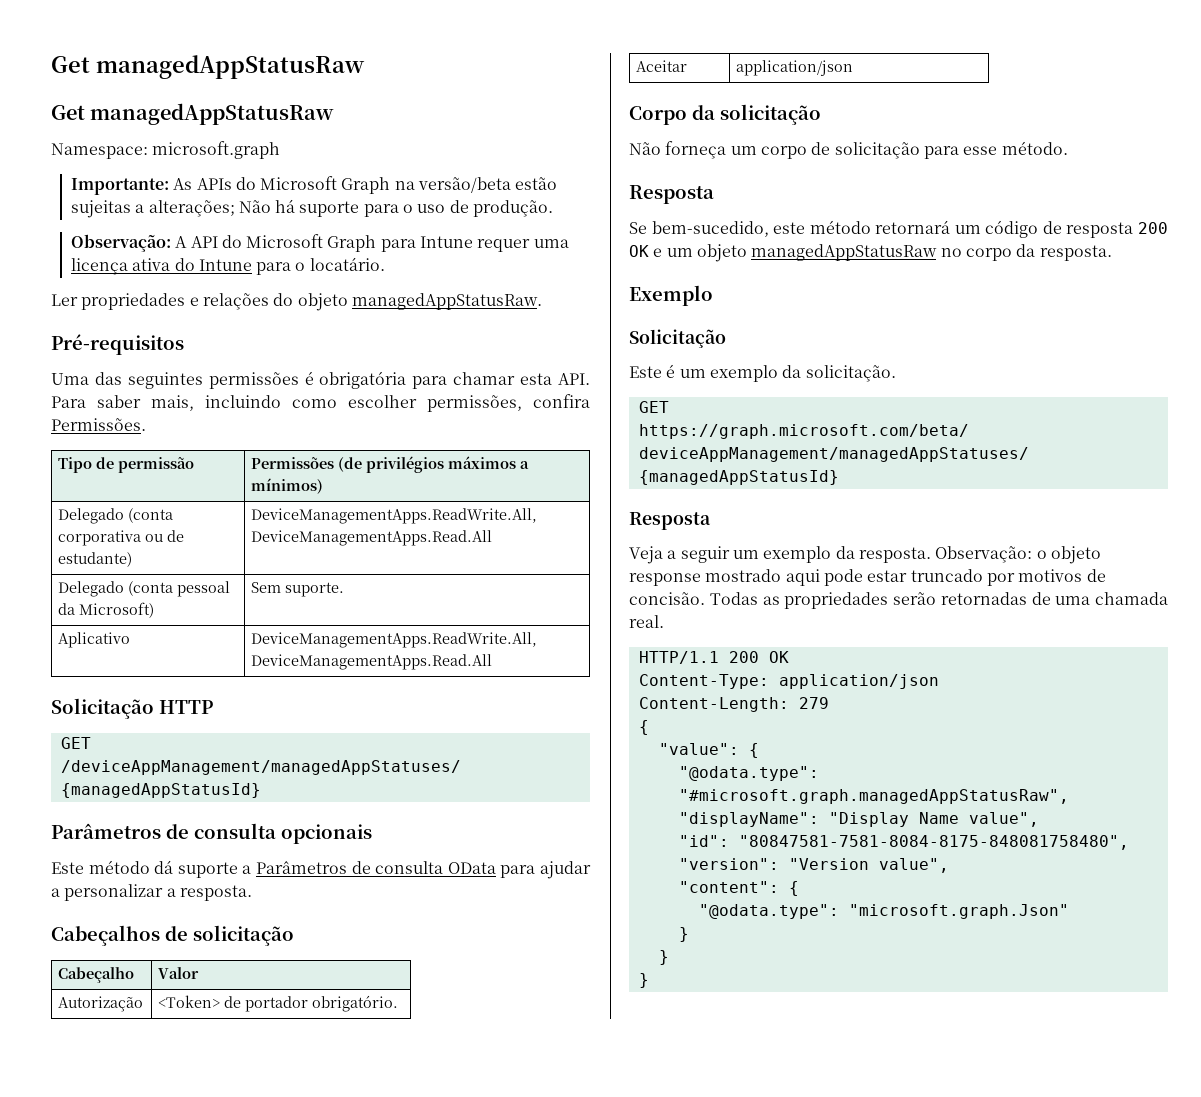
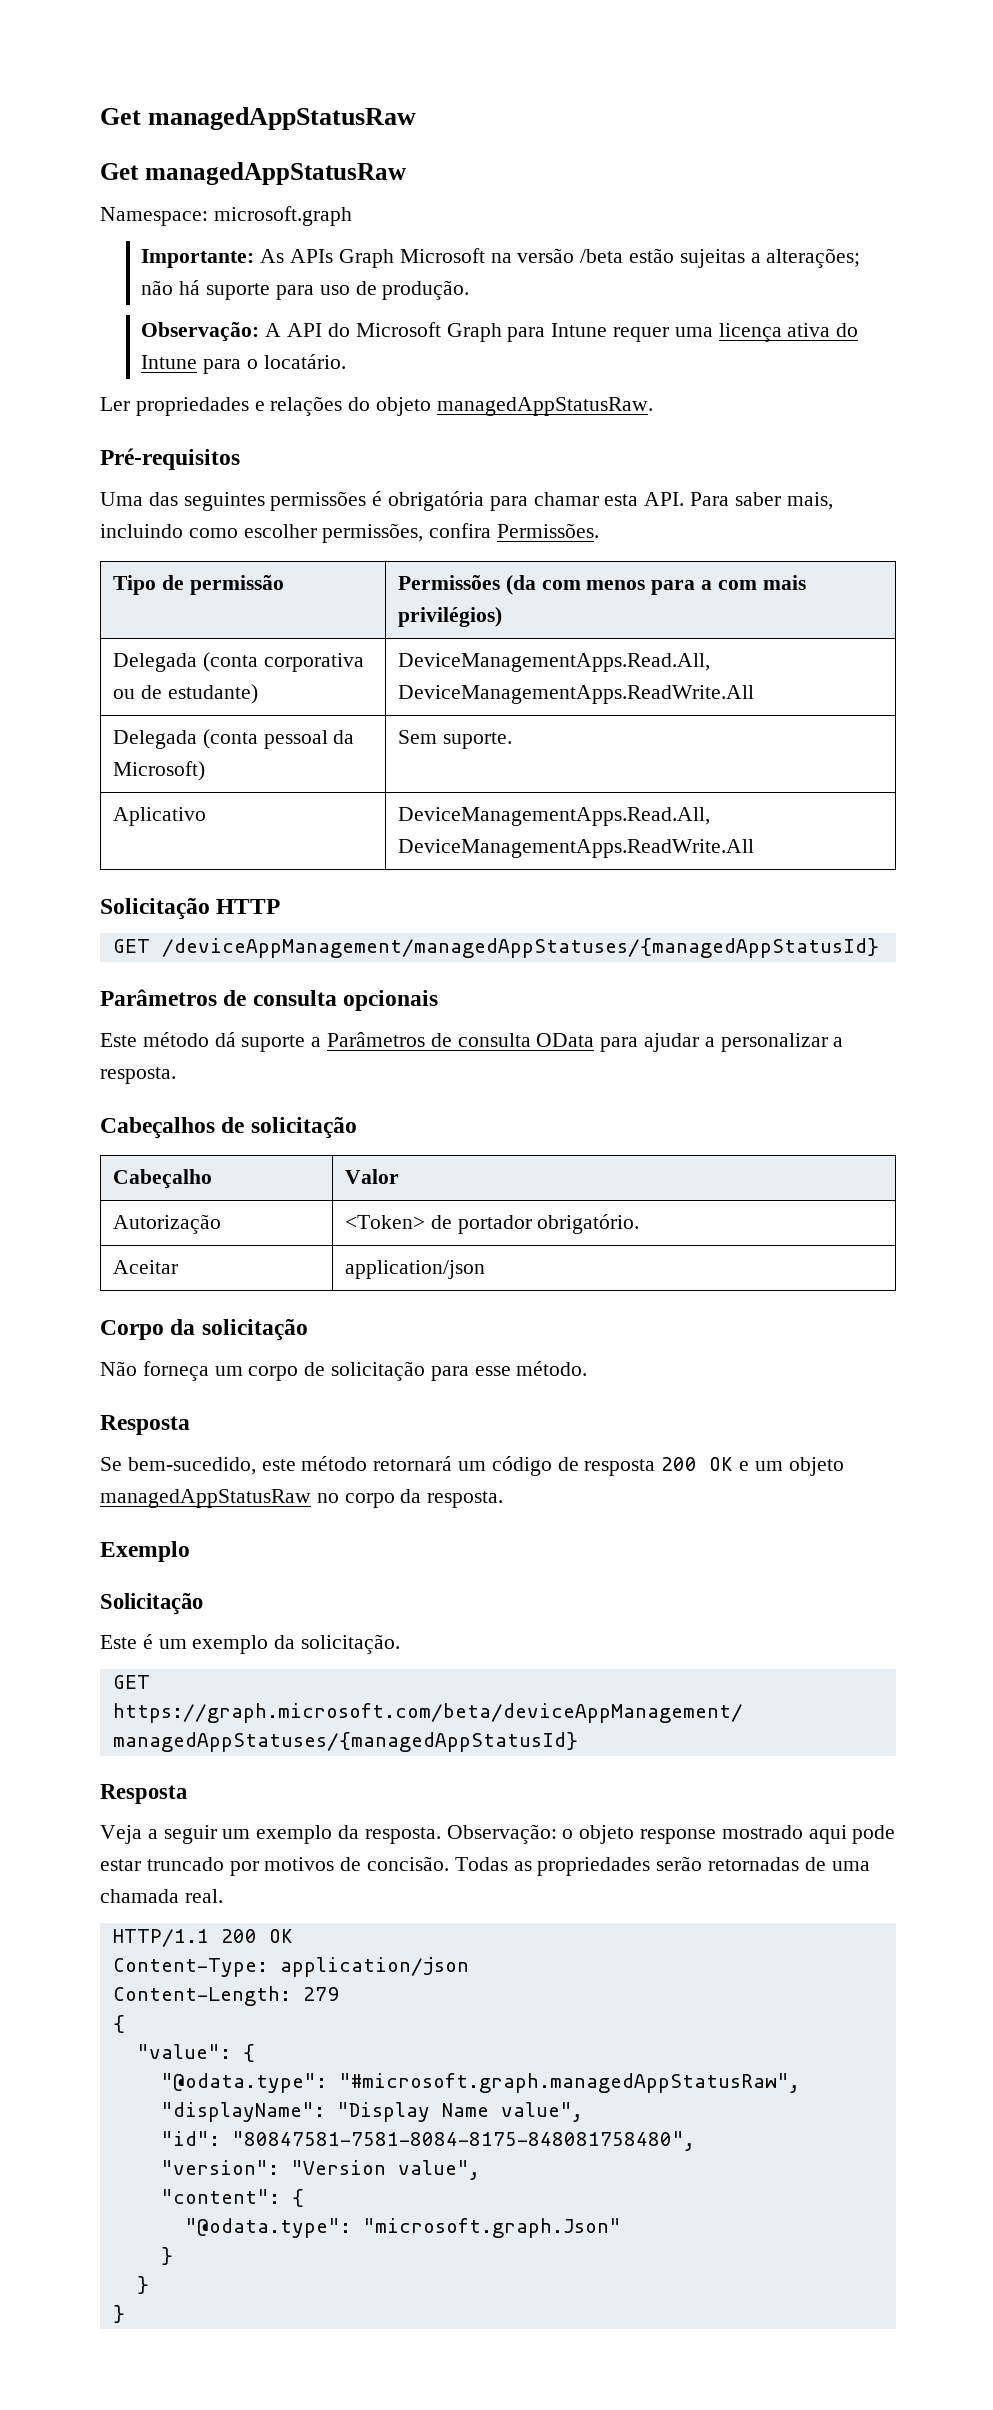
[235,176,512,194] do Microsoft Graph na versão/beta -> [338,248,624,268] Graph Microsoft na versão /beta
[238,200,271,213] Não -> [141,280,174,295] não
[403,204,414,213] o -> (314, 292) none
[338,456,530,473] [251,478,324,494] [58,508,125,524] (de privilégios máximos a mínimos) // Delegado -> [505,575,806,595] [398,607,503,627] [113,653,198,672] (da com menos para a com mais privilégios) // Delegada
[251,508,538,524] [251,530,493,546] [58,581,125,597] DeviceManagementApps.ReadWrite.All, DeviceManagementApps.Read.All // Delegado -> [398,653,711,672] [398,685,755,704] [113,730,198,749] DeviceManagementApps.Read.All, DeviceManagementApps.ReadWrite.All // Delegada
[251,632,538,648] [251,654,493,670] DeviceManagementApps.ReadWrite.All, DeviceManagementApps.Read.All -> [398,807,711,826] [398,839,755,858] DeviceManagementApps.Read.All, DeviceManagementApps.ReadWrite.All

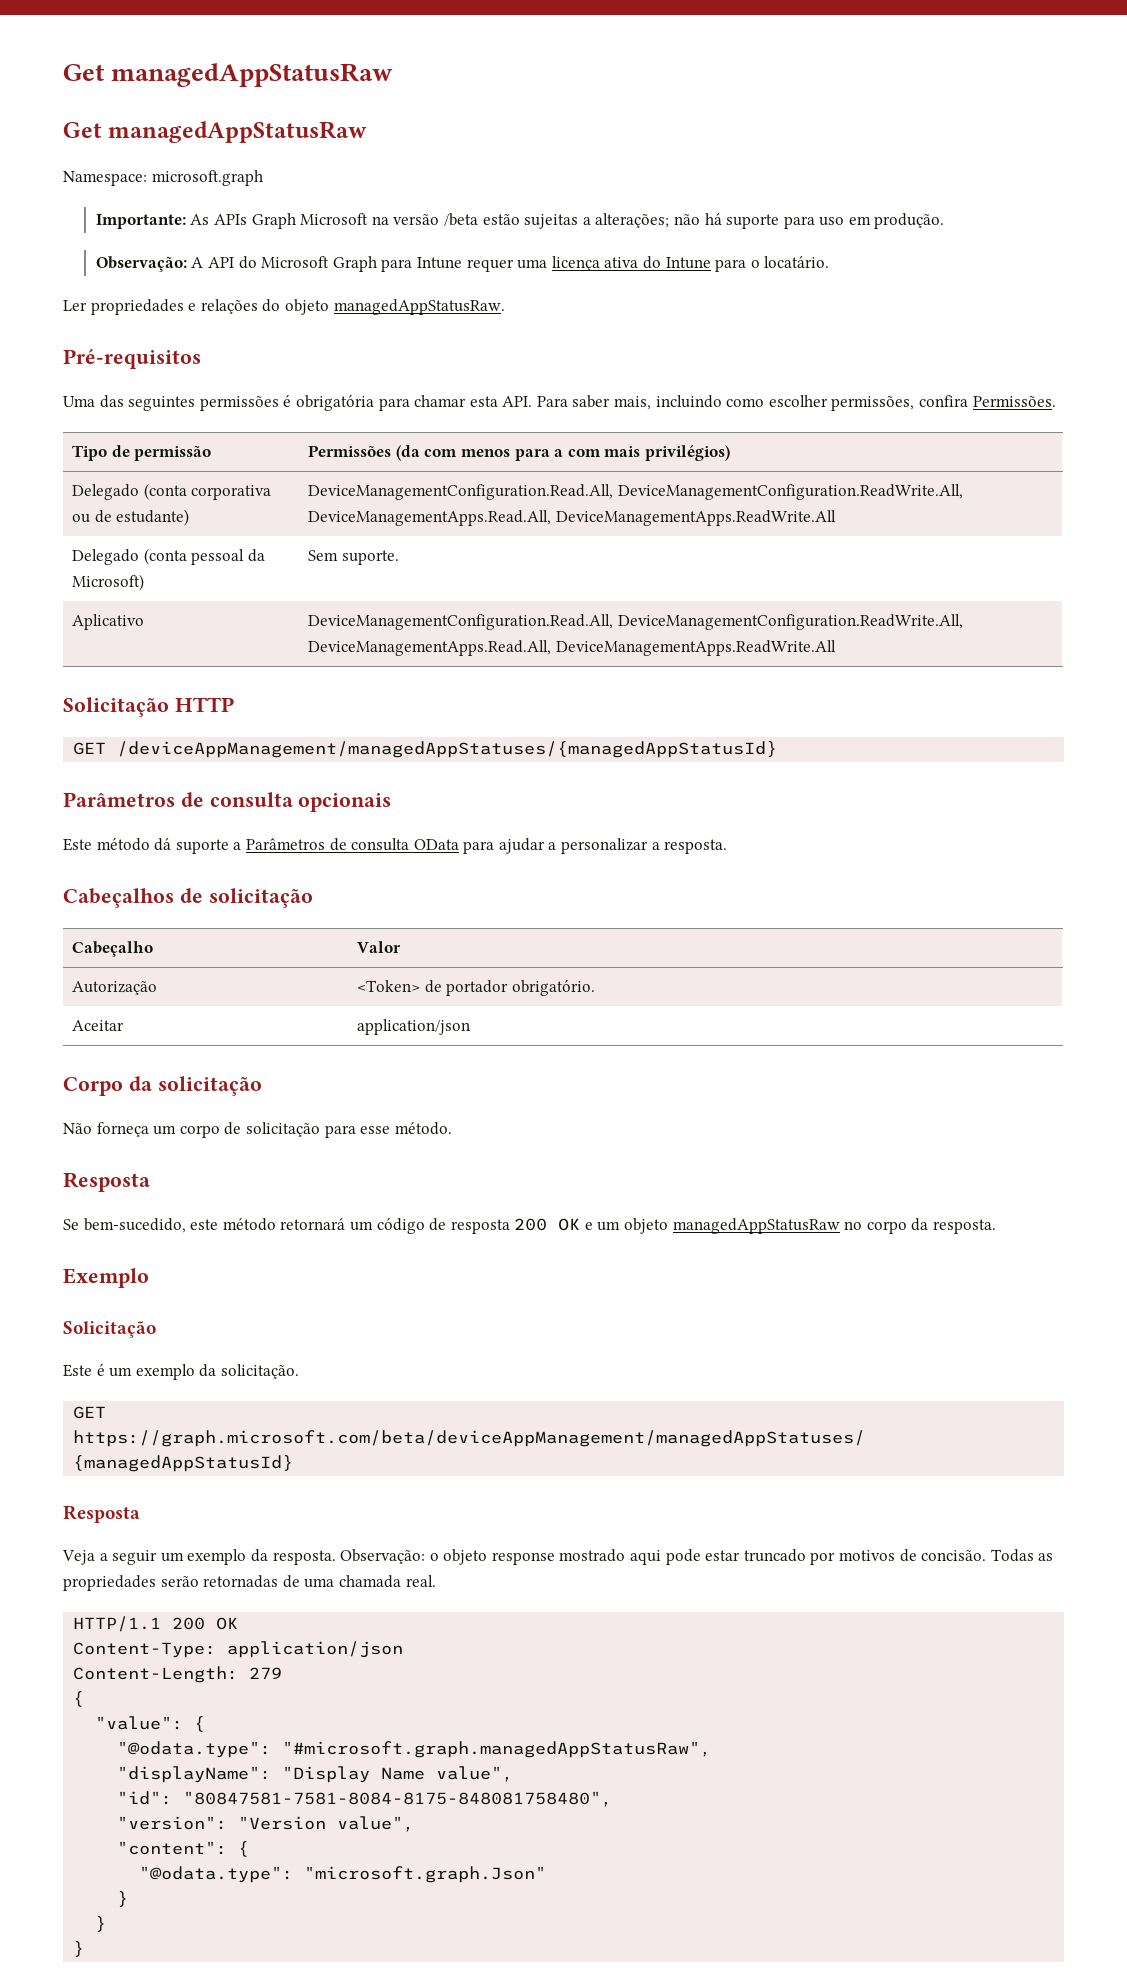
[355,281,377,295] de -> [848,216,871,225] em
[113,653,198,672] Delegada -> [72,484,140,500] Delegado
[398,653,711,672] [398,685,755,704] [113,730,198,749] DeviceManagementApps.Read.All, DeviceManagementApps.ReadWrite.All // Delegada -> [308,484,963,500] [308,510,836,526] [72,549,140,565] DeviceManagementConfiguration.Read.All, DeviceManagementConfiguration.ReadWrite.All, DeviceManagementApps.Read.All, DeviceManagementApps.ReadWrite.All // Delegado
(207, 816) none -> [308,614,963,630] DeviceManagementConfiguration.Read.All, DeviceManagementConfiguration.ReadWrite.All,

